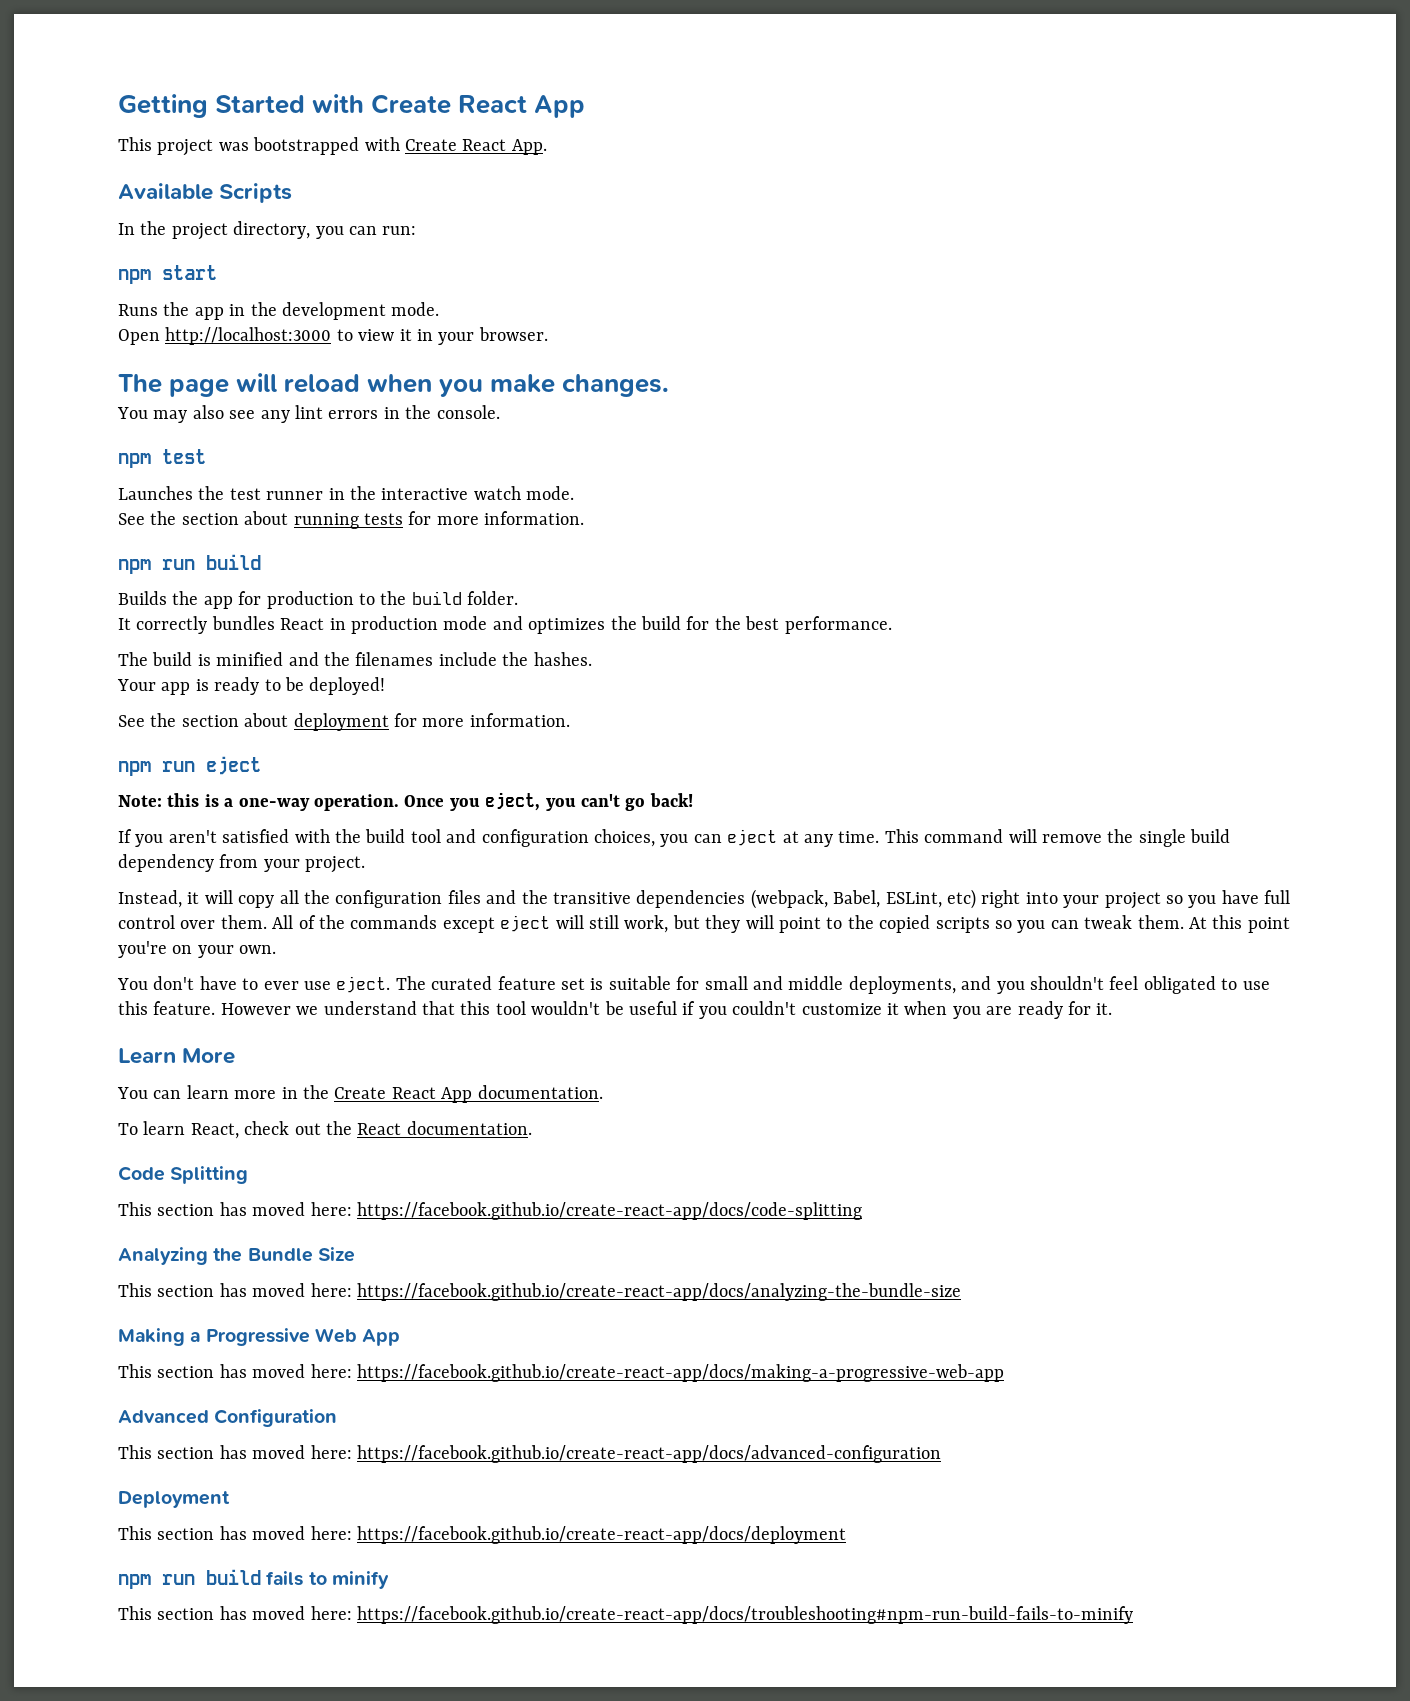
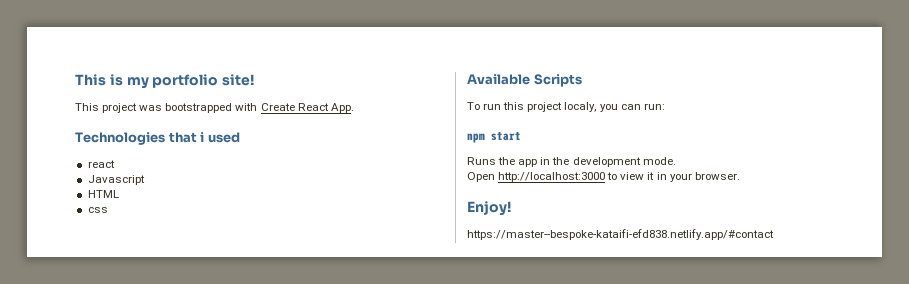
[118,94,586,118] Getting Started with Create React App -> [75,74,255,89] This is my portfolio site!
[118,183,293,203] [118,221,311,240] Available Scripts // In the project directory, -> [75,132,240,145] [87,160,115,168] [87,175,145,185] [87,190,119,198] [87,207,108,213] [467,74,582,87] [467,102,597,112] Technologies that i used // react // Javascript // HTML // css // Available Scripts // To run this project localy,
[118,373,670,397] [117,405,500,423] [118,449,206,468] [118,486,575,500] [118,511,585,529] [118,554,261,574] [118,591,519,609] [118,616,892,634] [118,652,592,666] [117,677,386,695] [118,713,570,731] [118,756,261,776] [118,792,693,811] [118,829,1231,847] [118,854,366,873] [118,889,1291,909] [118,915,1290,933] [118,941,277,958] [117,976,1270,994] [118,1001,1113,1019] [118,1048,236,1064] [117,1085,603,1103] [118,1121,532,1139] [118,1166,249,1184] [118,1202,862,1220] [118,1247,355,1265] [118,1283,961,1301] [118,1328,401,1346] [118,1364,1004,1382] [118,1409,338,1427] [118,1445,941,1463] [118,1491,230,1508] [118,1526,846,1544] [118,1569,389,1589] [118,1606,1133,1624] The page will reload when you make changes. // You may also see any lint errors in the console. // npm test // Launches the test runner in the interactive watch mode. // See the section about running tests for more information. // npm run build // Builds the app for production to the build folder. // It correctly bundles React in production mode and optimizes the build for the best performance. // The build is minified and the filenames include the hashes. // Your app is ready to be deployed! // See the section about deployment for more information. // npm run eject // Note: this is a one-way operation. Once you eject, you can't go back! // If you aren't satisfied with the build tool and configuration choices, you can eject at any time. This command will remove the single build dependency from your project. // Instead, it will copy all the configuration files and the transitive dependencies (webpack, Babel, ESLint, etc) right into your project so you have full control over them. All of the commands except eject will still work, but they will point to the copied scripts so you can tweak them. At this point you're on your own. // You don't have to ever use eject. The curated feature set is suitable for small and middle deployments, and you shouldn't feel obligated to use this feature. However we understand that this tool wouldn't be useful if you couldn't customize it when you are ready for it. // Learn More // You can learn more in the Create React App documentation. // To learn React, check out the React documentation. // Code Splitting // This section has moved here: https://facebook.github.io/create-react-app/docs/code-splitting // Analyzing the Bundle Size // This section has moved here: https://facebook.github.io/create-react-app/docs/analyzing-the-bundle-size // Making a Progressive Web App // This section has moved here: https://facebook.github.io/create-react-app/docs/making-a-progressive-web-app // Advanced Configuration // This section has moved here: https://facebook.github.io/create-react-app/docs/advanced-configuration // Deployment // This section has moved here: https://facebook.github.io/create-react-app/docs/deployment // npm run build fails to minify // This section has moved here: https://facebook.github.io/create-react-app/docs/troubleshooting#npm-run-build-fails-to-minify -> [467,201,511,216] [467,229,774,240] Enjoy! // https://master--bespoke-kataifi-efd838.netlify.app/#contact

